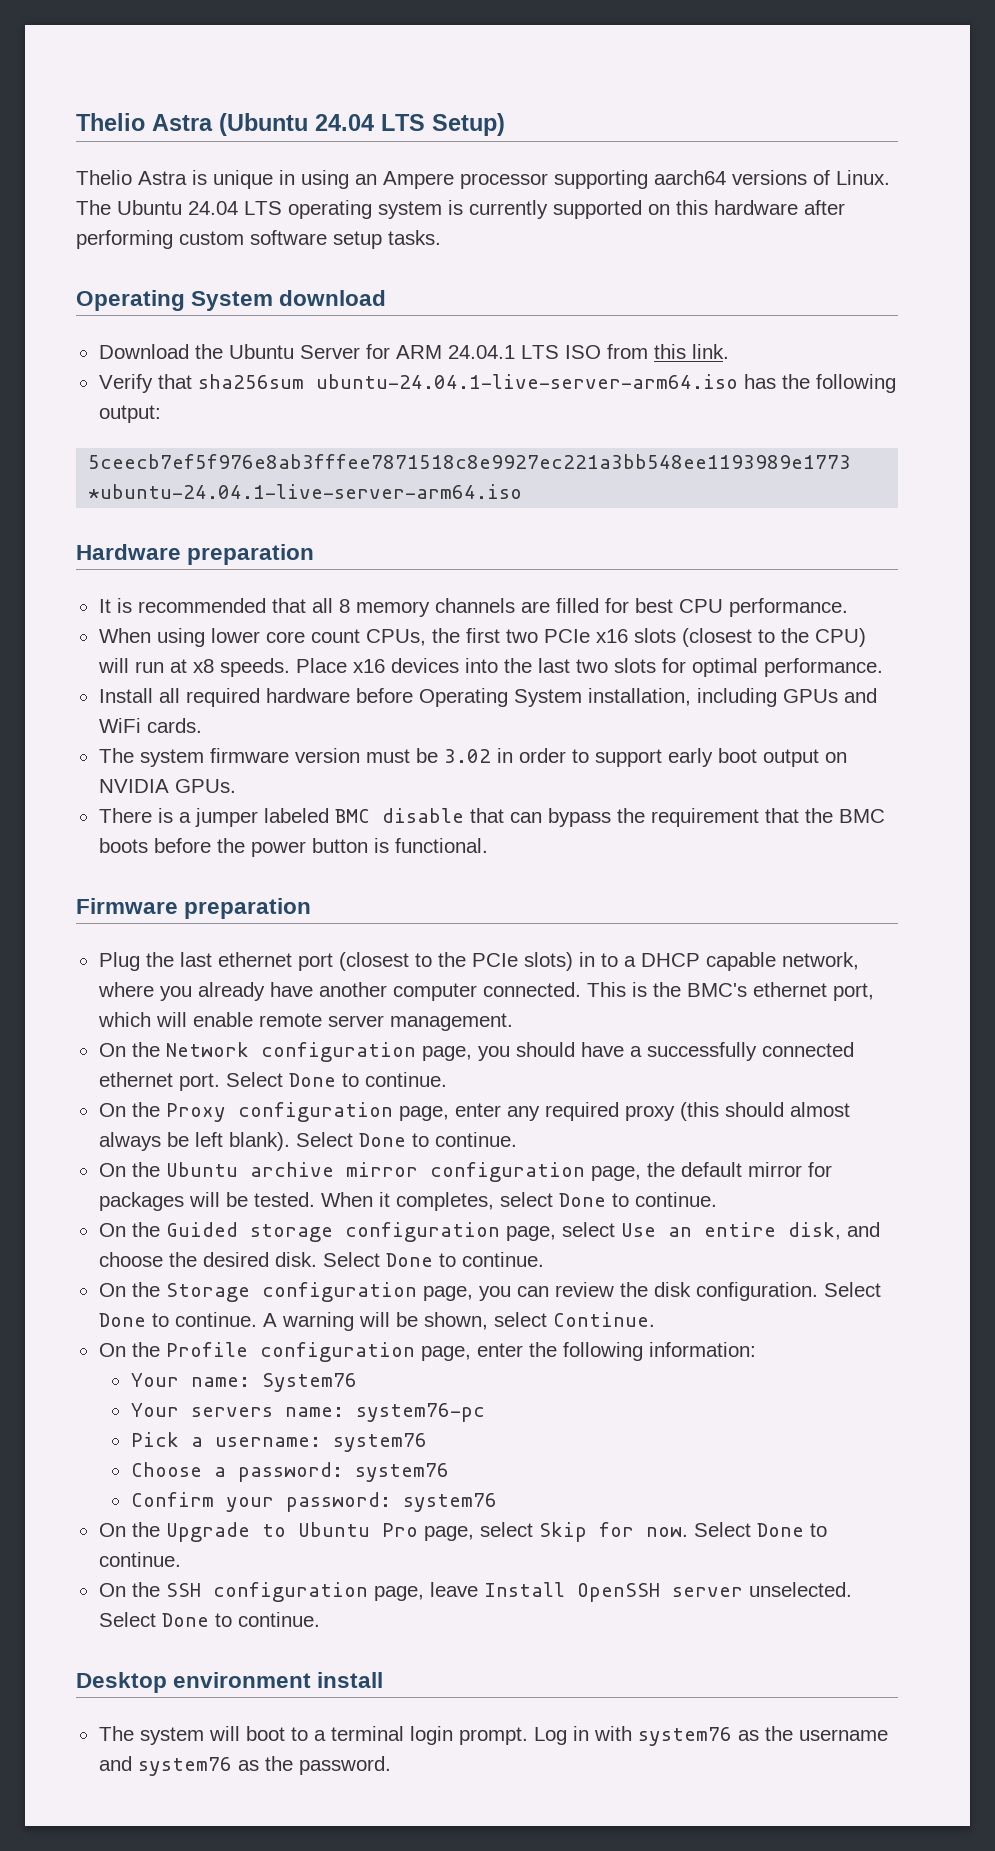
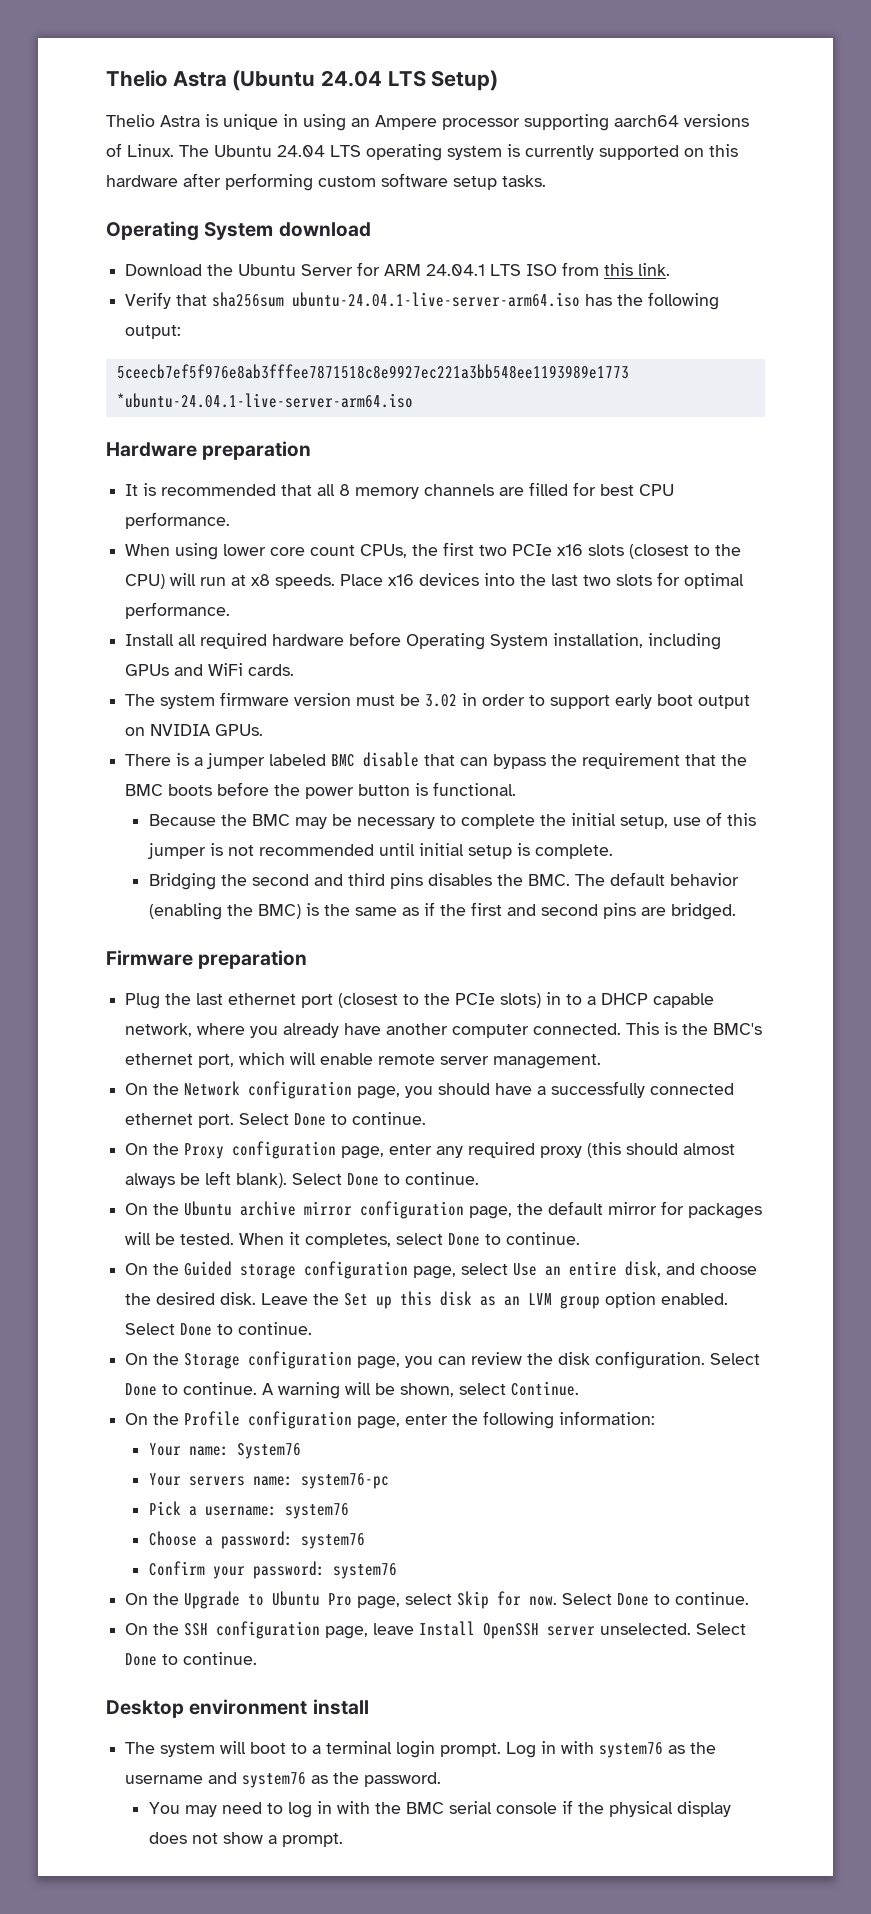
(488, 845) none -> [148,812,756,829] [146,843,613,859] [148,872,739,890] [148,902,736,920] // Because the BMC may be necessary to complete the initial setup, use of this jumper is not recommended until initial setup is complete. // Bridging the second and third pins disables the BMC. The default behavior (enabling the BMC) is the same as if the first and second pins are bridged.
(317, 1259) none -> [261,1291,729,1309] Leave the Set up this disk as an LVM group option enabled.
(391, 1765) none -> [148,1800,731,1818] [148,1832,343,1847] // You may need to log in with the BMC serial console if the physical display does not show a prompt.

